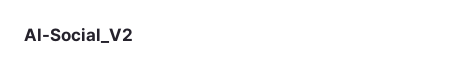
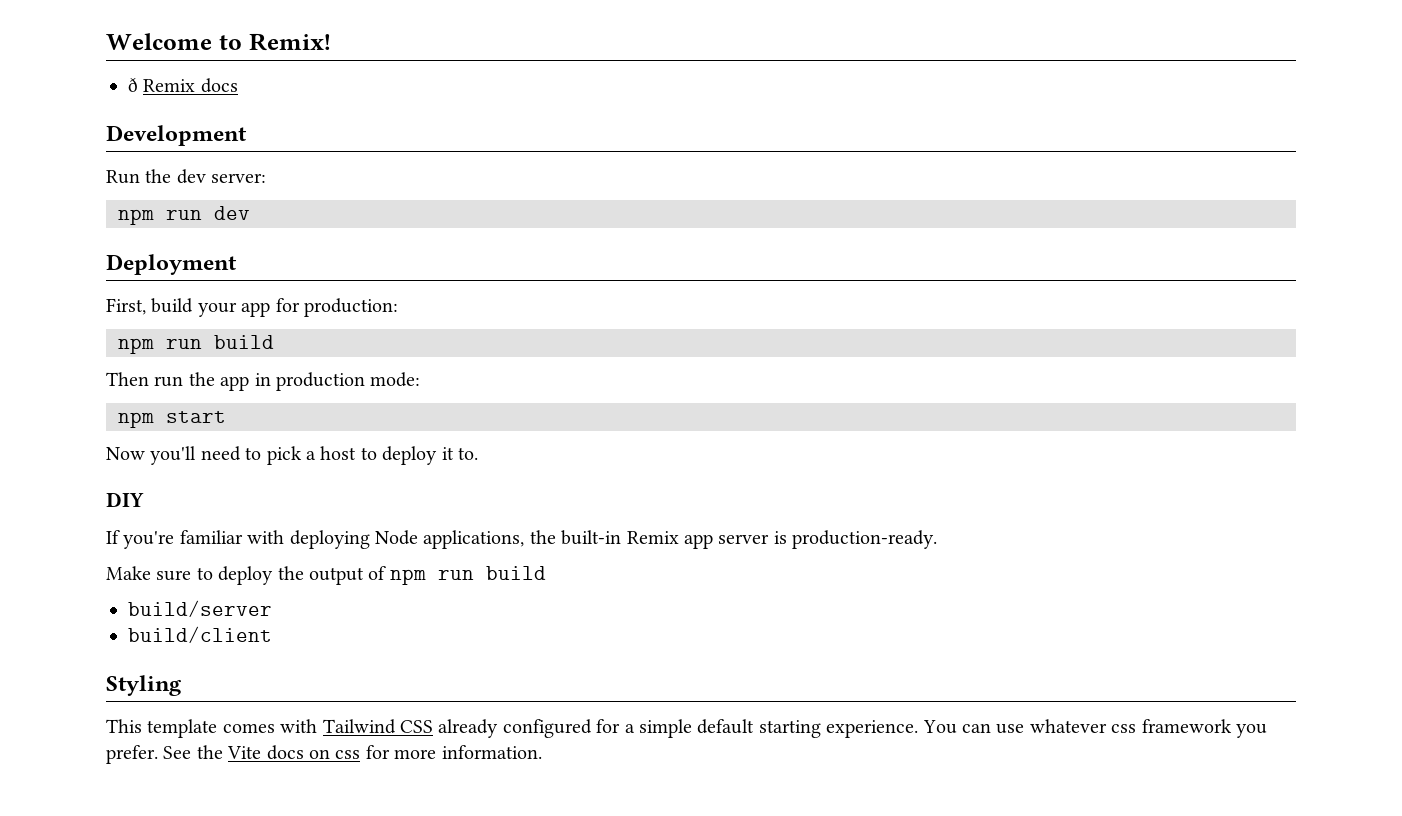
[24,27,133,43] AI-Social_V2 -> [106,33,331,51] [128,78,238,93] [106,125,247,146] [106,169,267,184] [118,206,250,225] [106,254,237,275] [106,298,398,317] [118,335,274,354] [106,372,421,391] [118,411,226,428] [106,446,478,465] [106,492,144,507] [106,530,938,549] [106,566,546,585] [128,600,272,617] [128,626,272,643] [106,675,181,696] [106,719,1267,738] [106,745,542,764] Welcome to Remix! // ð Remix docs // Development // Run the dev server: // npm run dev // Deployment // First, build your app for production: // npm run build // Then run the app in production mode: // npm start // Now you'll need to pick a host to deploy it to. // DIY // If you're familiar with deploying Node applications, the built-in Remix app server is production-ready. // Make sure to deploy the output of npm run build // build/server // build/client // Styling // This template comes with Tailwind CSS already configured for a simple default starting experience. You can use whatever css framework you prefer. See the Vite docs on css for more information.

